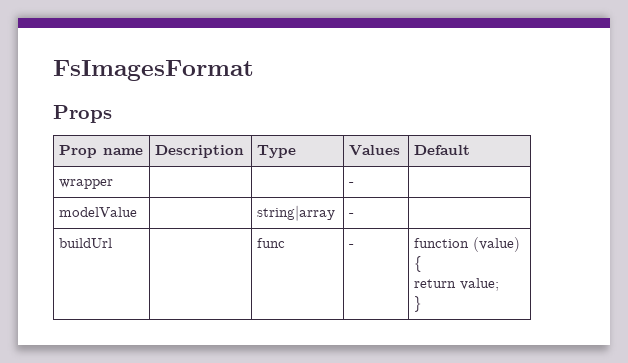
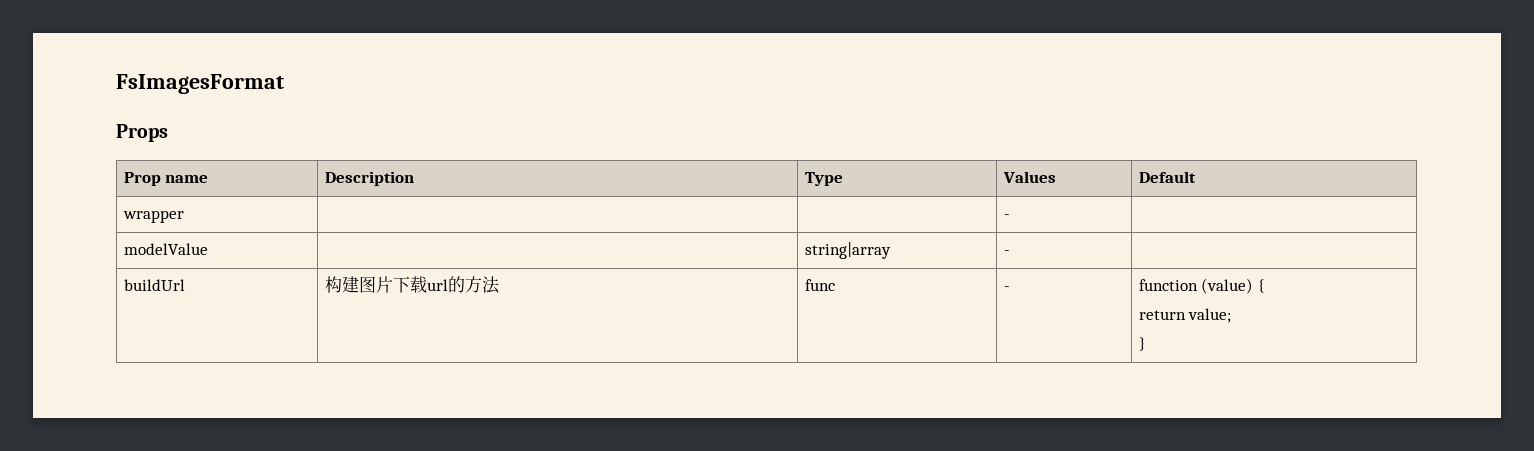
(113, 243) none -> [324,276,500,294] 构建图片下载url的方法

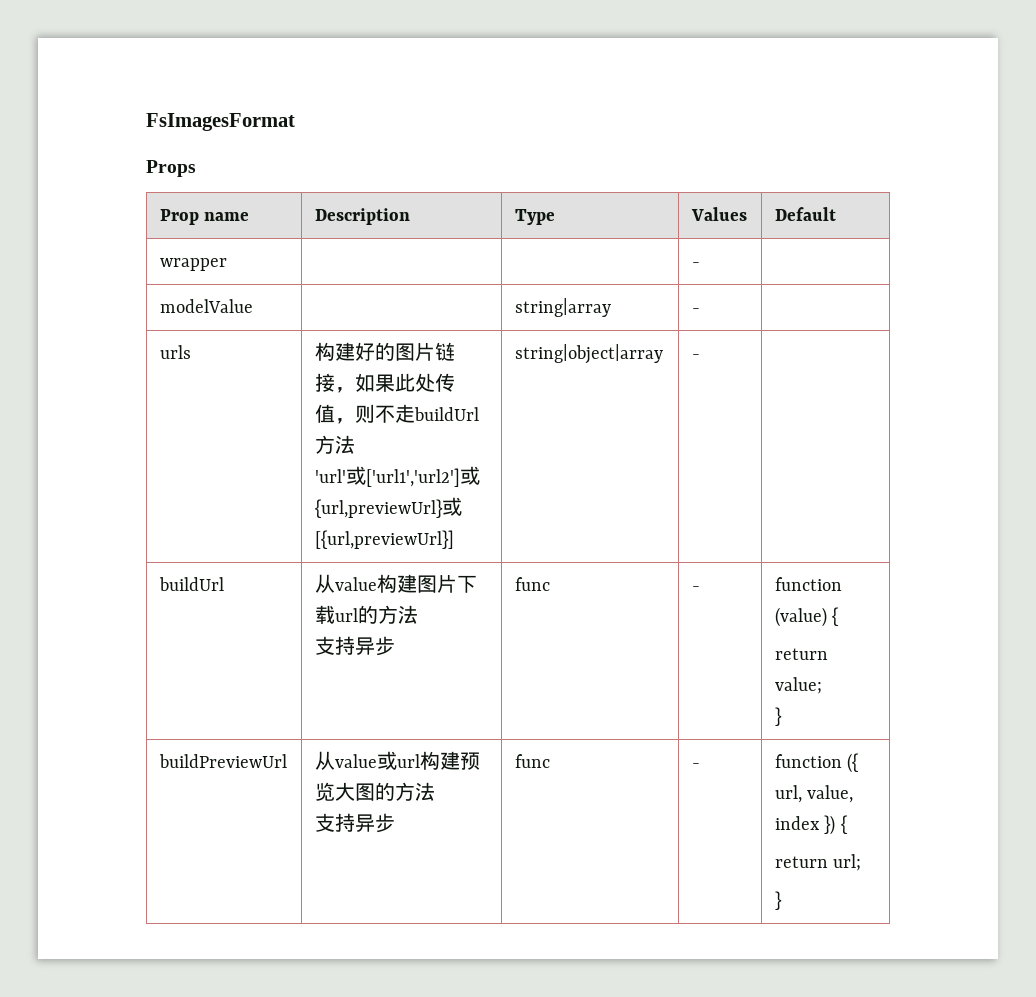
(1010, 252) none -> [159,345,191,359] [314,342,455,361] [314,373,455,393] [314,404,479,424] [314,435,355,454] [314,466,480,487] [314,497,462,518] [314,530,454,549] [514,344,663,364] [691,354,700,359] // urls | 构建好的图片链接，如果此处传值，则不走buildUrl方法 // 'url'或['url1','url2']或{url,previewUrl}或[{url,previewUrl}] | string|object|array | - |
(185, 285) none -> [314,574,377,593] 从value
(500, 285) none -> [314,636,395,656] // 支持异步
(1146, 344) none -> [158,754,287,768] [314,751,480,770] [314,782,435,801] [314,813,395,833] [514,754,550,768] [691,763,700,768] [774,753,860,773] [774,785,854,803] [774,815,848,835] [774,854,862,871] [774,891,782,910] // buildPreviewUrl | 从value或url构建预览大图的方法 // 支持异步 | func | - | function ({ url, value, index }) { // return url; // }

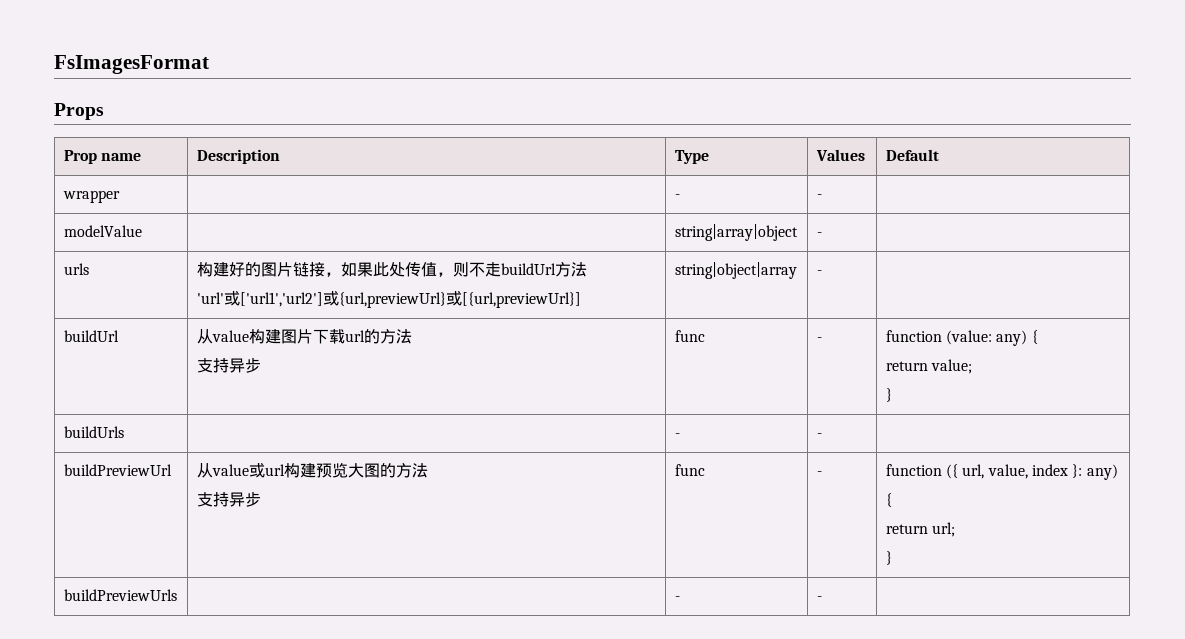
(227, 264) none -> [674,194,680,199] -
[514,298,611,317] string|array -> [674,224,798,241] string|array|object
[774,607,827,627] (value) -> [946,330,1028,346] (value: any)
(782, 716) none -> [63,426,124,438] [674,433,680,438] [816,433,822,438] // buildUrls | | - | - |
[824,815,836,835] }) -> [1072,464,1118,480] }: any)
(782, 900) none -> [63,589,177,601] [674,596,680,601] [816,596,822,601] // buildPreviewUrls | | - | - |

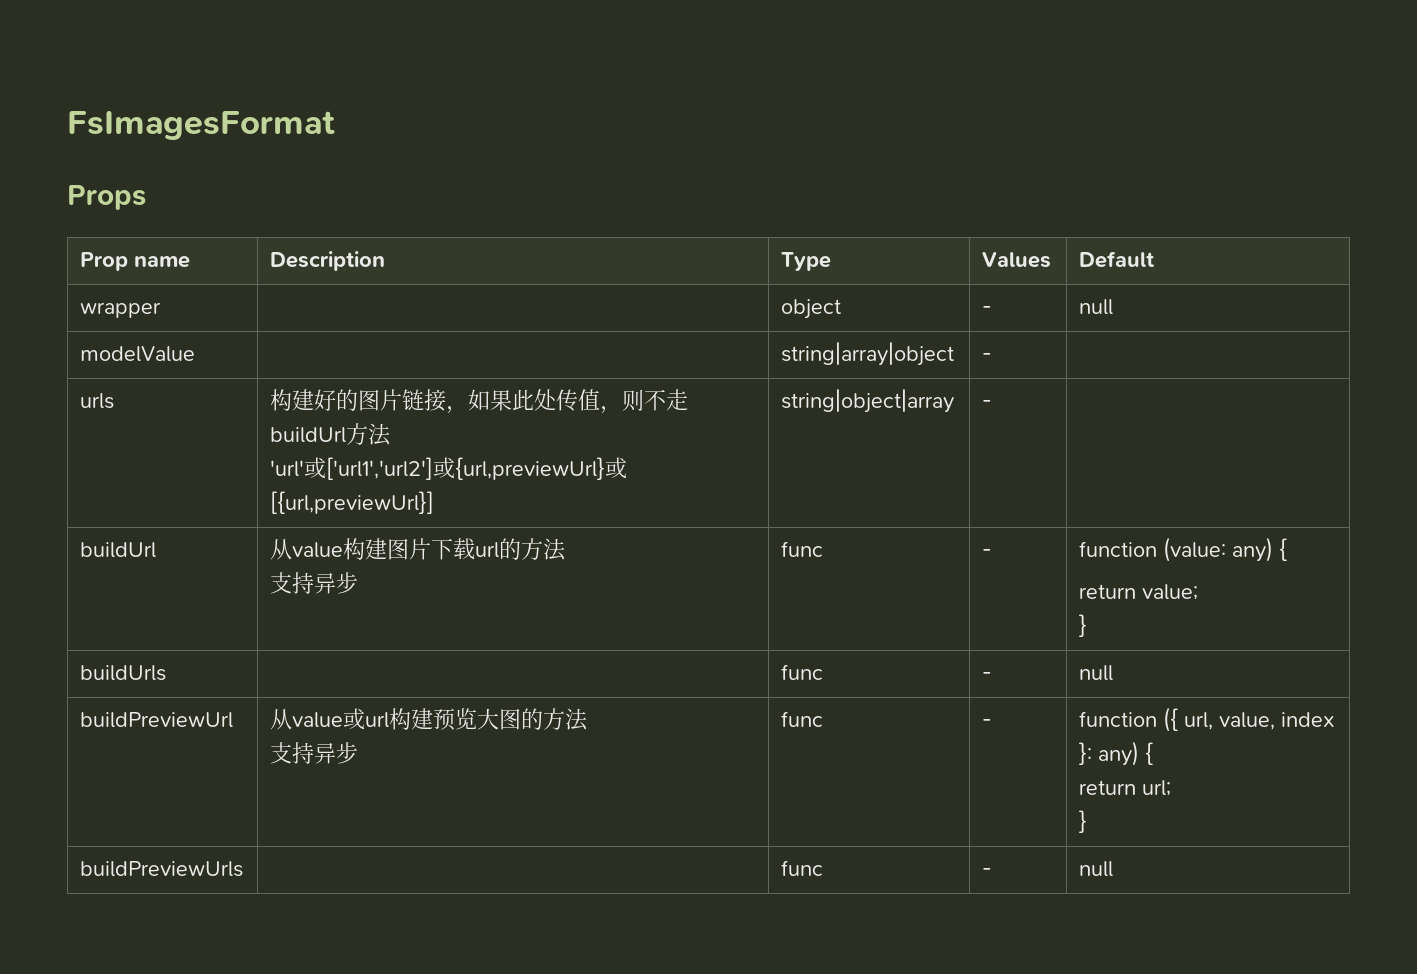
[674,194,680,199] [816,194,822,199] - | - | -> [781,299,842,319] [982,306,993,314] [1079,299,1114,315] object | - | null
[674,433,680,438] [816,433,822,438] - | - | -> [781,664,824,680] [982,672,993,680] [1079,665,1114,681] func | - | null
[674,596,680,601] [816,596,822,601] - | - | -> [781,860,824,876] [982,868,993,876] [1079,861,1114,877] func | - | null

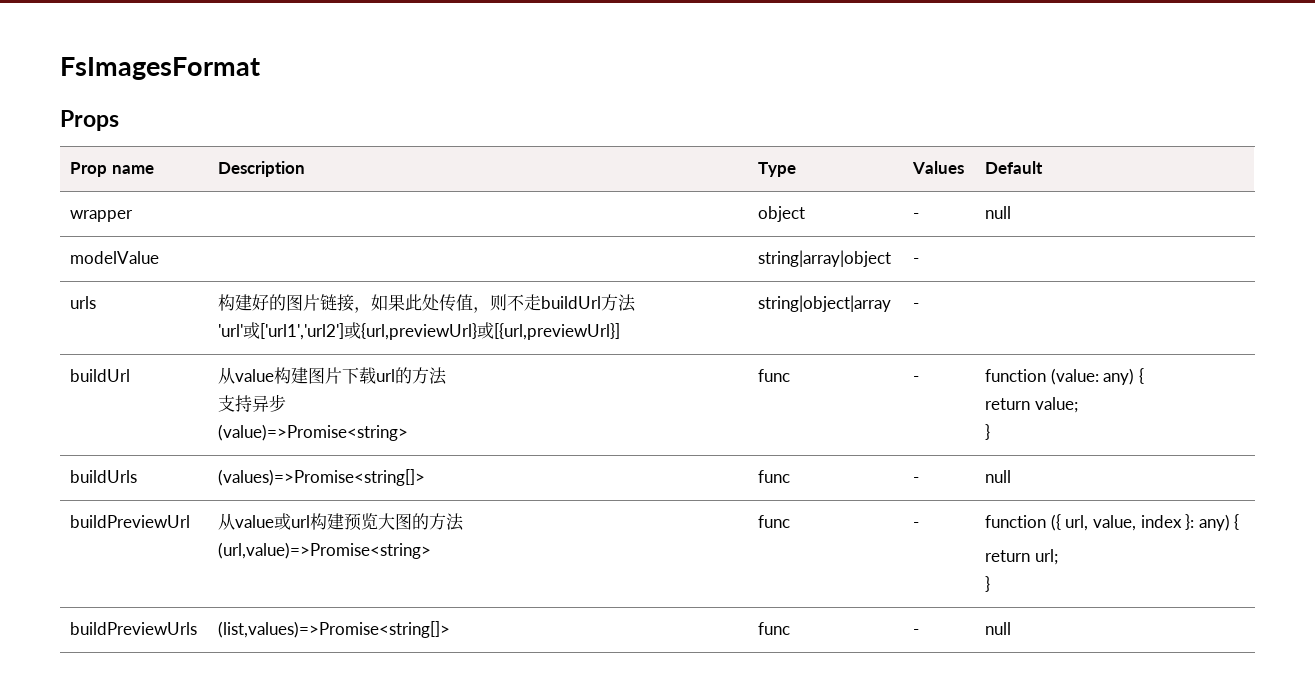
(359, 583) none -> [218,424,409,441] // (value)=>Promise<string>
(167, 673) none -> [218,469,426,486] (values)=>Promise<string[]>
[270,742,359,764] 支持异步 -> [218,542,432,559] (url,value)=>Promise<string>
(244, 869) none -> [218,621,451,638] (list,values)=>Promise<string[]>

